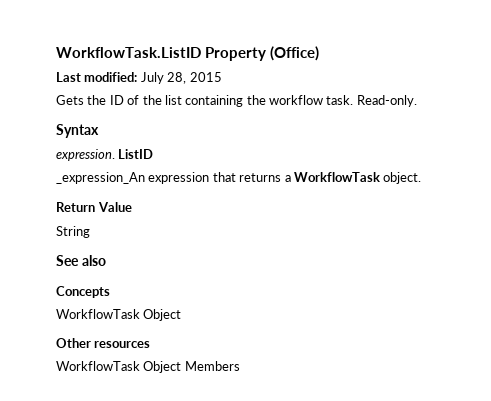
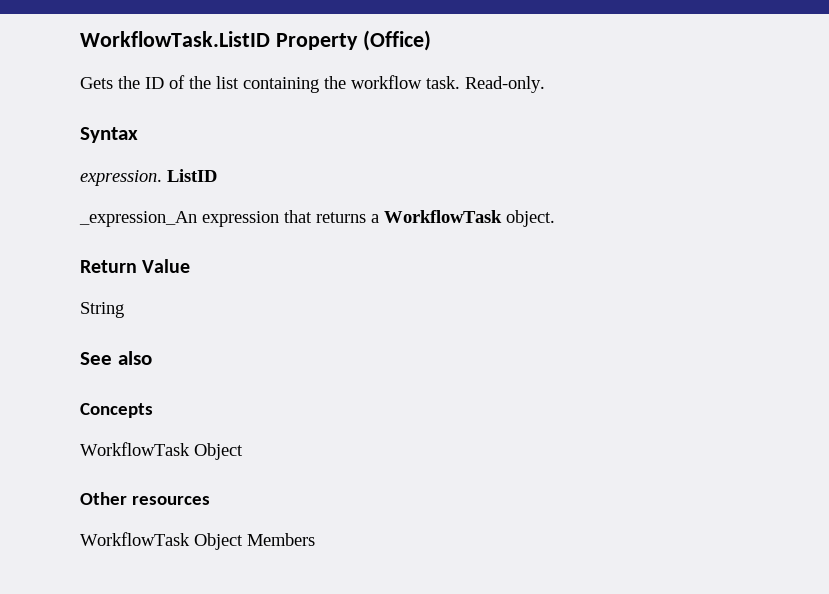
[56,72,222,84] // Last modified: July 28, 2015 -> (431, 40) none

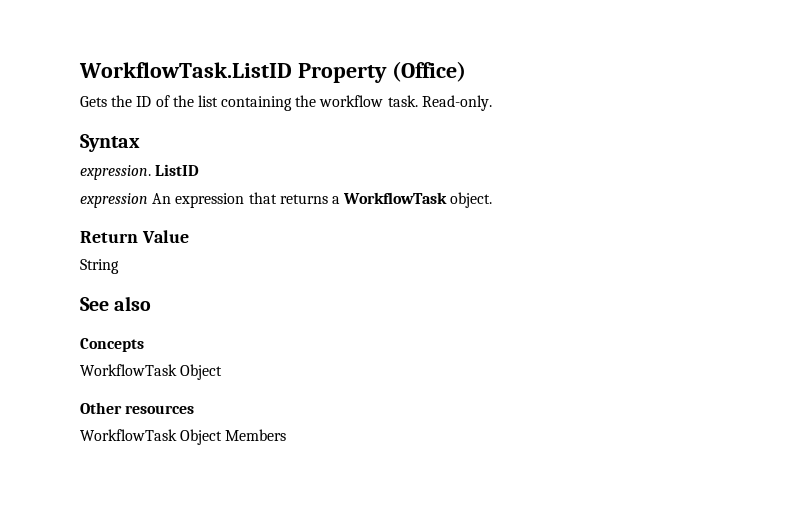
[79,211,197,227] _expression_An -> [80,193,172,208] expression An

